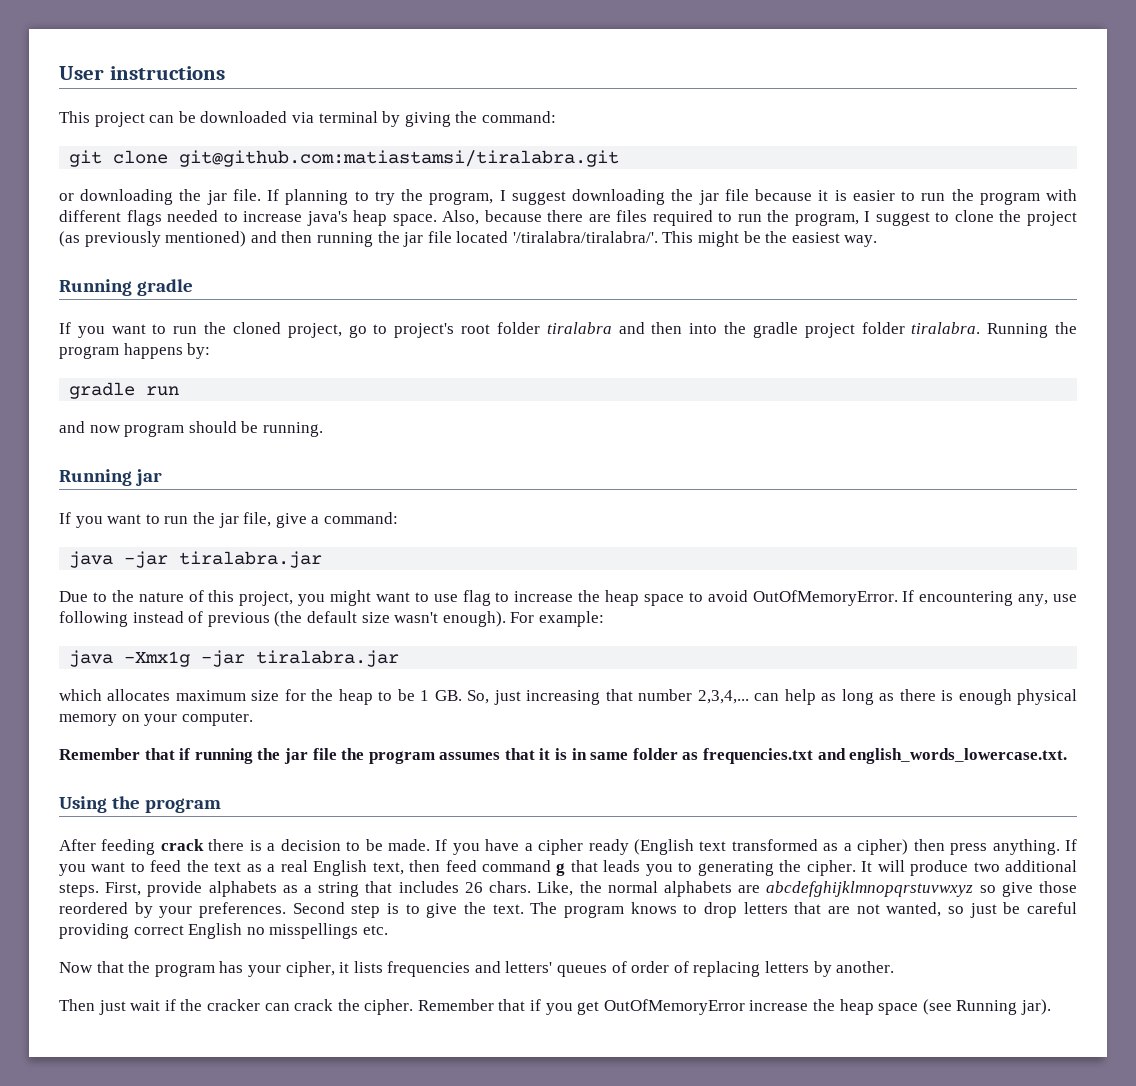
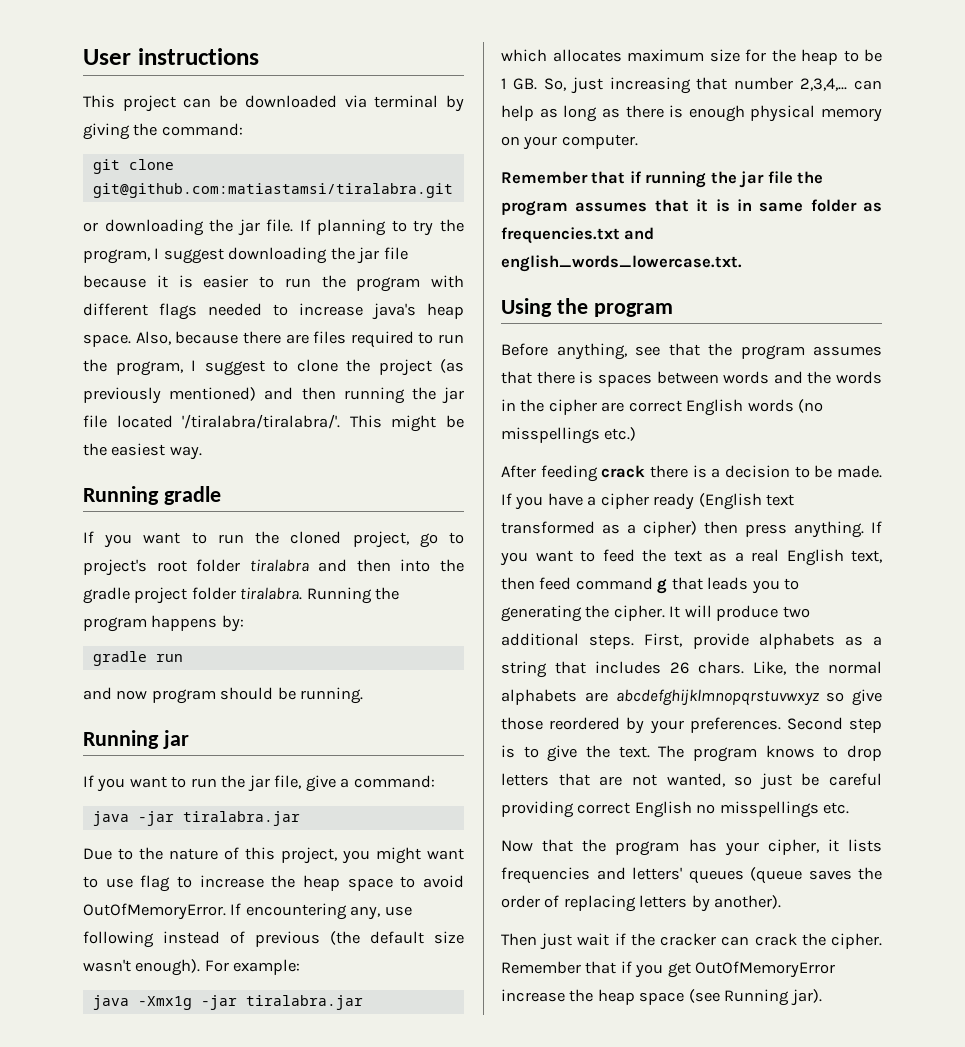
(222, 805) none -> [501,343,882,360] [501,371,882,387] [501,399,824,416] [501,427,637,444] // Before anything, see that the program assumes that there is spaces between words and the words in the cipher are correct English words (no misspellings etc.)
[611,961,627,973] of -> [750,867,882,884] (queue saves the
[836,961,895,973] another. -> [714,895,782,909] another).

